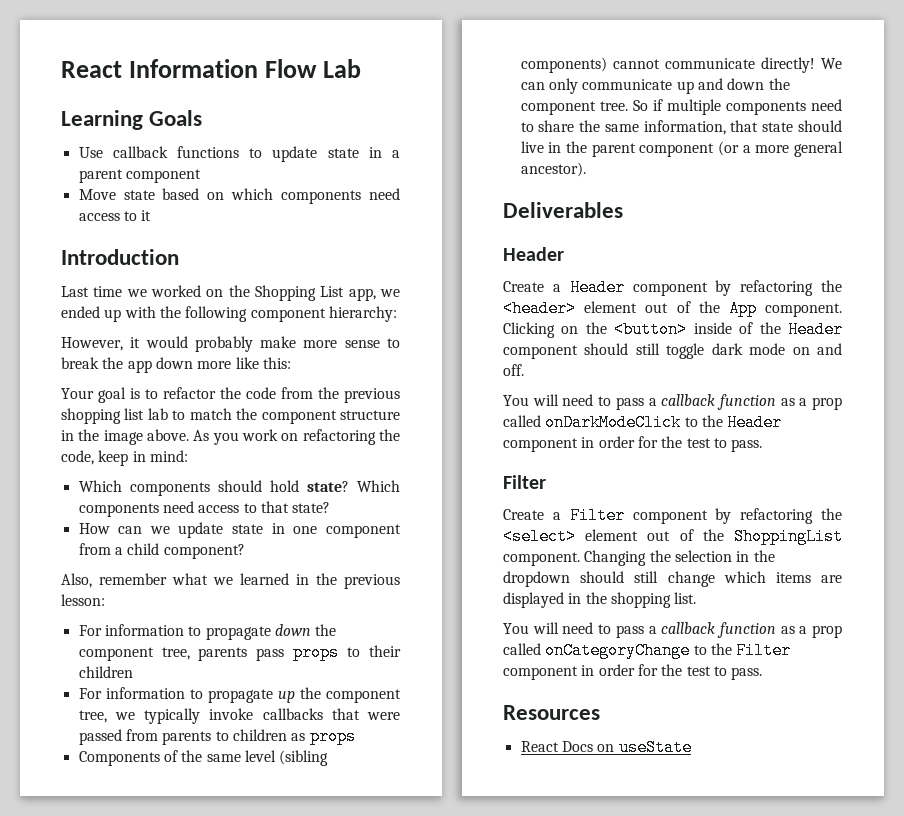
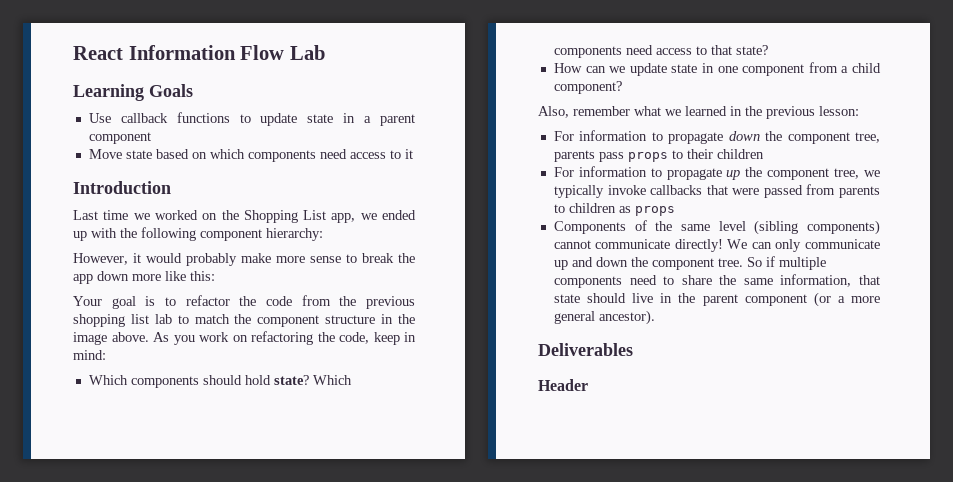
[503,279,842,296] [503,300,842,317] [503,321,843,338] [503,343,842,359] [503,364,524,376] [503,394,842,410] [503,414,783,431] [503,436,763,452] [503,475,546,489] [503,507,842,524] [503,528,843,545] [503,550,775,566] [503,571,842,587] [503,592,697,608] [503,622,842,638] [503,642,792,659] [503,664,763,680] [503,705,600,720] [520,739,692,756] // Create a Header component by refactoring the <header> element out of the App component. Clicking on the <button> inside of the Header component should still toggle dark mode on and off. // You will need to pass a callback function as a prop called onDarkModeClick to the Header component in order for the test to pass. // Filter // Create a Filter component by refactoring the <select> element out of the ShoppingList component. Changing the selection in the dropdown should still change which items are displayed in the shopping list. // You will need to pass a callback function as a prop called onCategoryChange to the Filter component in order for the test to pass. // Resources // React Docs on useState -> (588, 385) none

